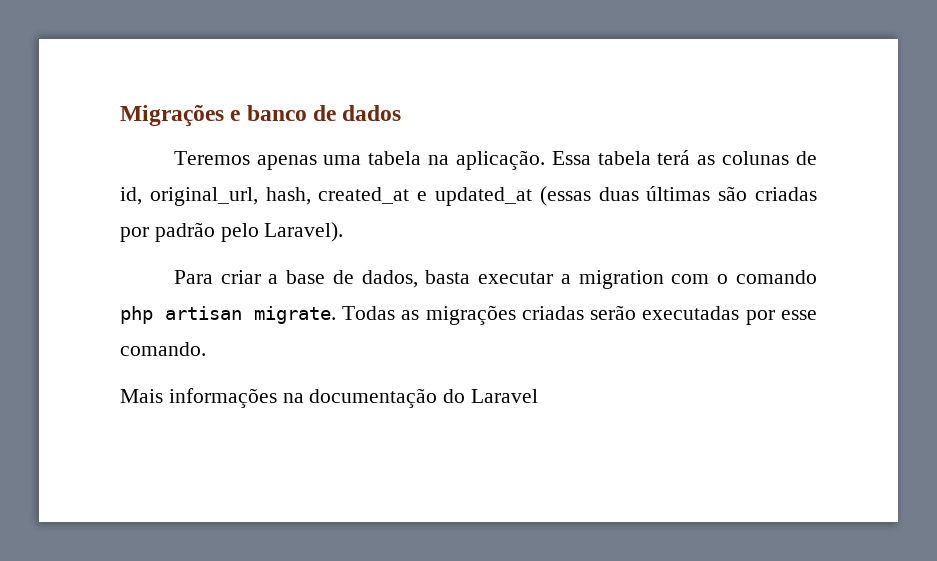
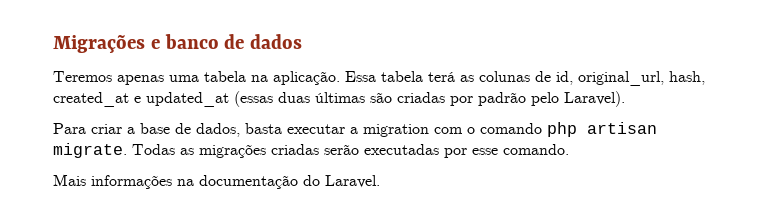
[471,389,539,403] Laravel -> [325,175,380,188] Laravel.

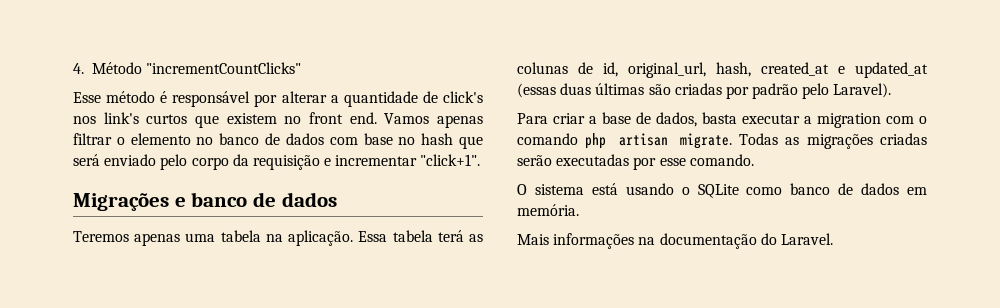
(53, 43) none -> [73,62,301,74] [73,91,483,107] [73,112,483,128] [73,133,483,149] [73,154,481,170] 4. Método "incrementCountClicks" // Esse método é responsável por alterar a quantidade de click's nos link's curtos que existem no front end. Vamos apenas filtrar o elemento no banco de dados com base no hash que será enviado pelo corpo da requisição e incrementar "click+1". //
(569, 149) none -> [517,183,927,198] [517,204,579,216] // O sistema está usando o SQLite como banco de dados em memória.

